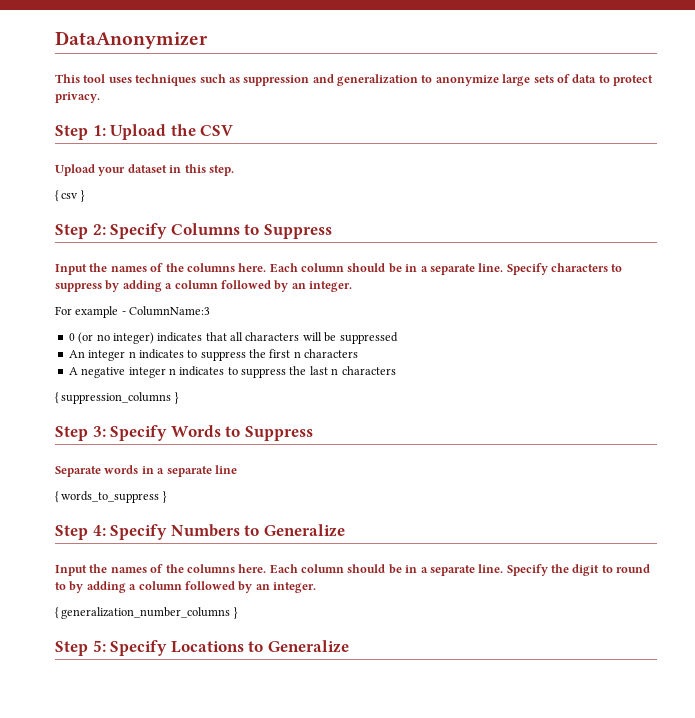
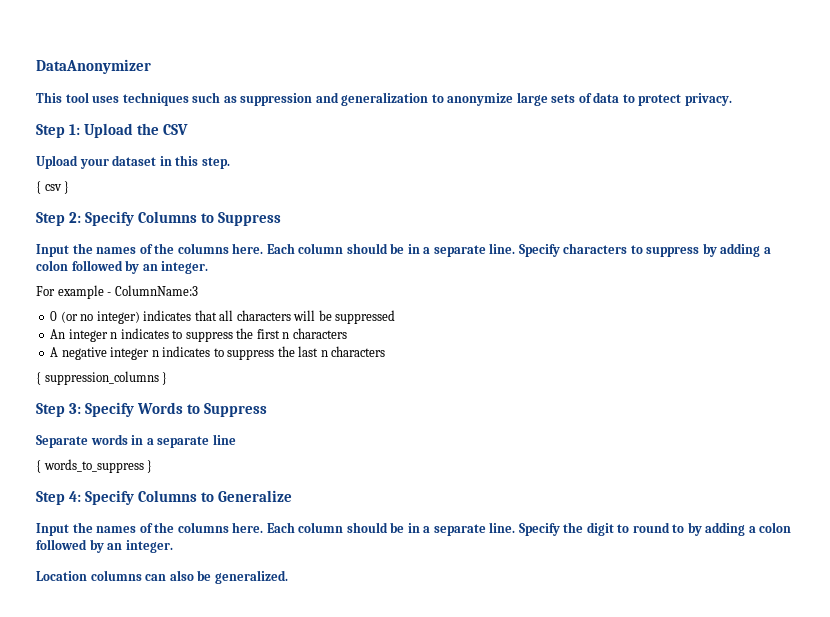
[174,280,218,289] column -> [36,260,68,271] colon
[170,524,240,537] Numbers -> [137,490,197,502] Columns
[138,581,316,593] [55,607,238,619] [55,640,349,656] column followed by an integer. // { generalization_number_columns } // Step 5: Specify Locations to Generalize -> [759,522,792,533] [36,539,173,553] [36,570,288,584] colon followed by an integer. // Location columns can also be generalized.

